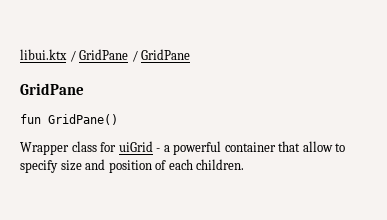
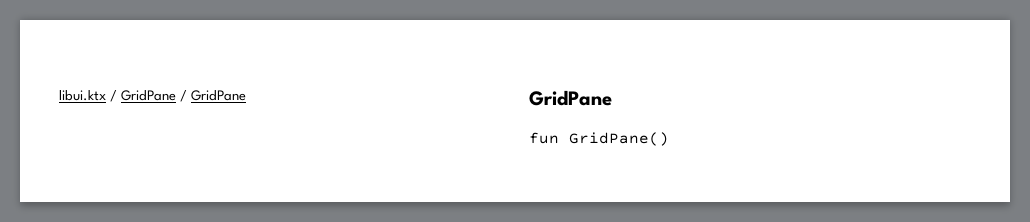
[20,141,346,155] [20,159,245,173] // Wrapper class for uiGrid - a powerful container that allow to specify size and position of each children. -> (669, 139) none

